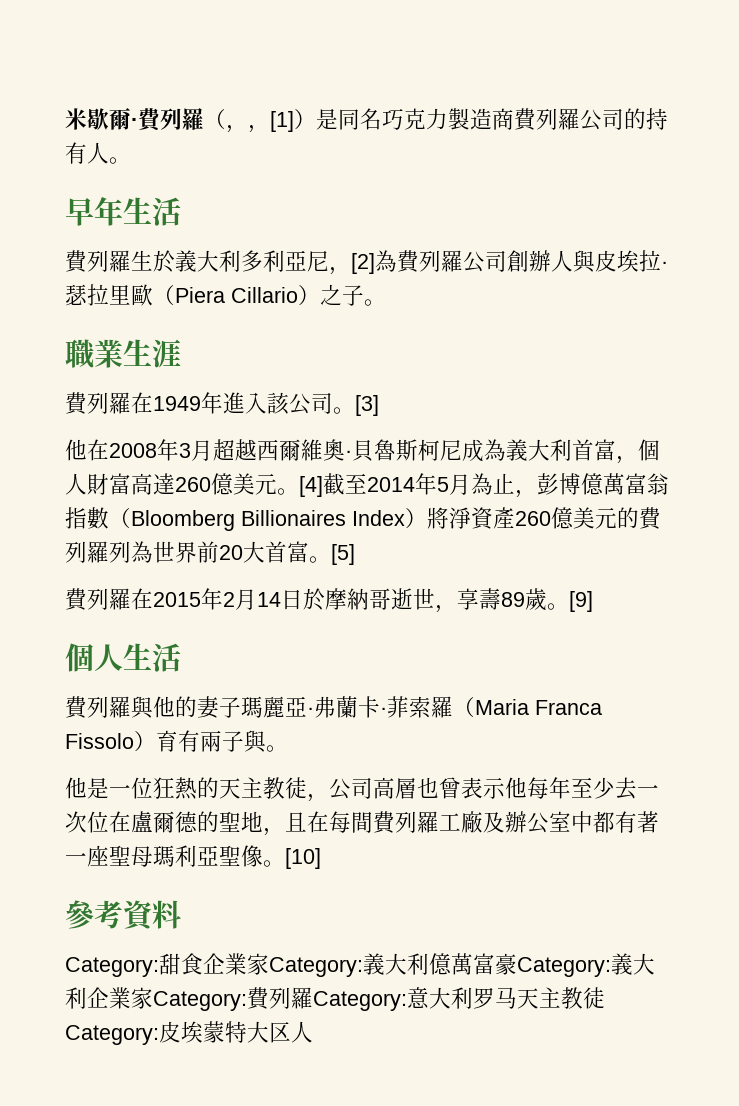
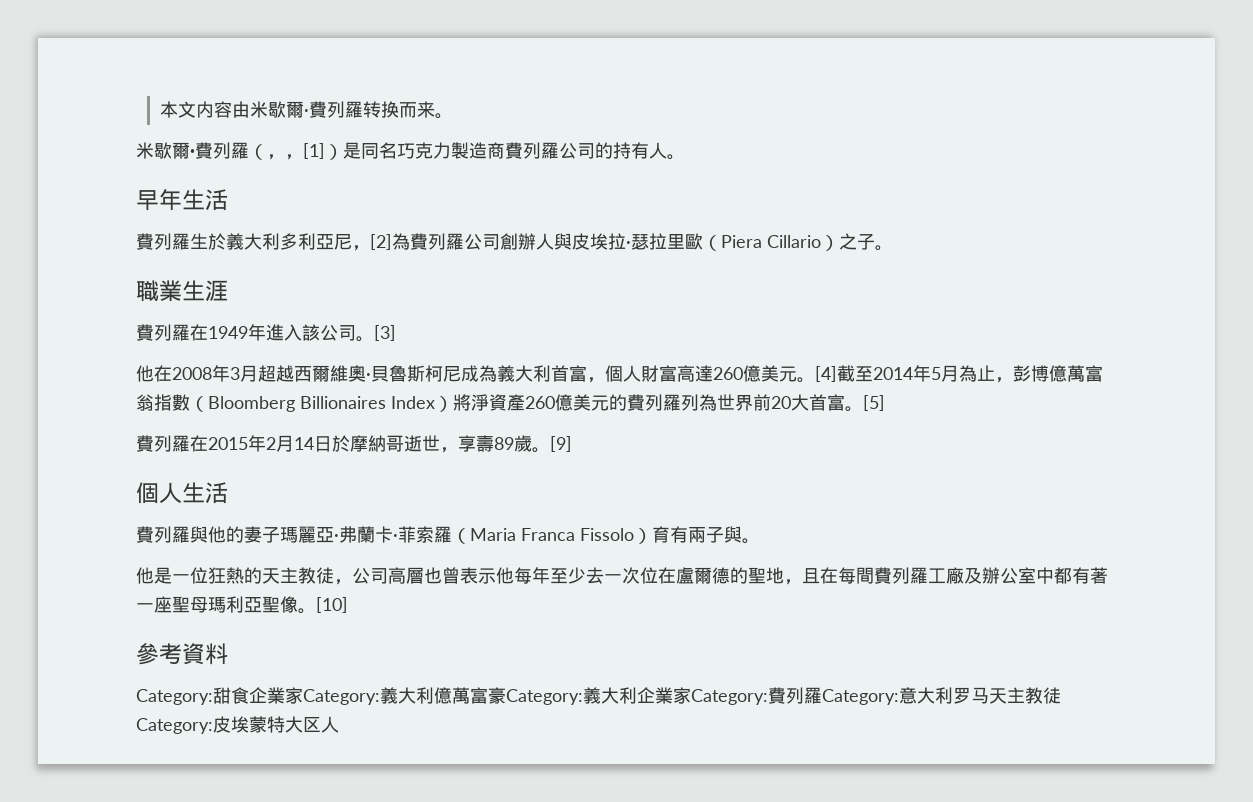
(65, 119) none -> [159,101,453,119] 本文内容由米歇爾·費列羅转换而来。 //

